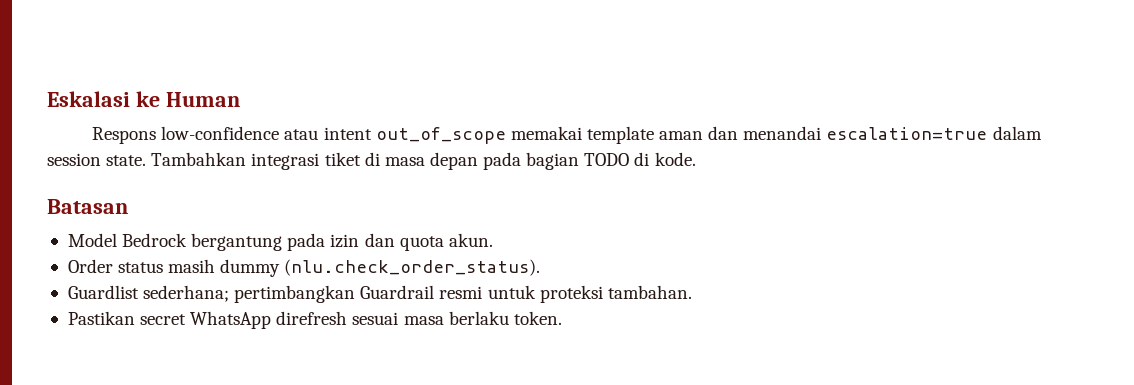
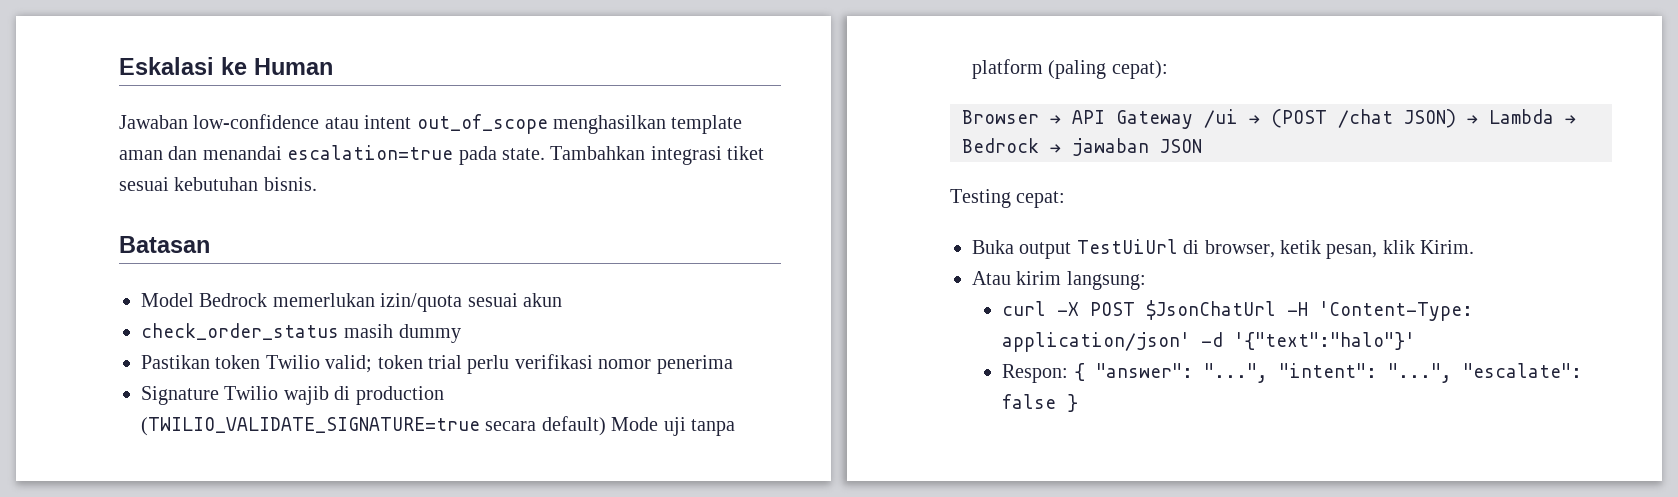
[92,127,157,144] Respons -> [119,115,188,129] Jawaban
[510,126,582,140] memakai -> [553,115,666,134] menghasilkan
[992,126,1042,140] [47,153,101,166] dalam session -> [458,146,497,165] pada
[364,152,696,170] [47,199,128,214] [67,233,493,251] [67,259,541,277] [67,285,692,303] [67,311,562,329] di masa depan pada bagian TODO di kode. // Batasan // Model Bedrock bergantung pada izin dan quota akun. // Order status masih dummy (nlu.check_order_status). // Guardlist sederhana; pertimbangkan Guardrail resmi untuk proteksi tambahan. // Pastikan secret WhatsApp direfresh sesuai masa berlaku token. -> [119,177,317,191] [119,236,210,253] [141,293,562,312] [141,323,461,343] [141,354,733,374] [141,386,444,405] [141,416,735,436] [972,59,1168,79] [962,109,1576,129] [962,138,1202,156] [950,189,1066,208] [972,239,1475,259] [972,271,1146,290] [1002,300,1474,321] [1002,332,1416,352] [1002,363,1582,383] [1002,394,1079,412] sesuai kebutuhan bisnis. // Batasan // Model Bedrock memerlukan izin/quota sesuai akun // check_order_status masih dummy // Pastikan token Twilio valid; token trial perlu verifikasi nomor penerima // Signature Twilio wajib di production (TWILIO_VALIDATE_SIGNATURE=true secara default) Mode uji tanpa platform (paling cepat): // Browser → API Gateway /ui → (POST /chat JSON) → Lambda → Bedrock → jawaban JSON // Testing cepat: // Buka output TestUiUrl di browser, ketik pesan, klik Kirim. // Atau kirim langsung: // curl -X POST $JsonChatUrl -H 'Content-Type: application/json' -d '{"text":"halo"}' // Respon: { "answer": "...", "intent": "...", "escalate": false }

